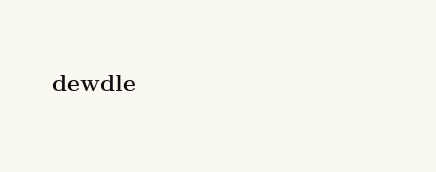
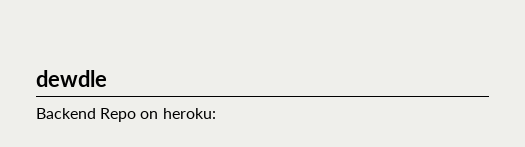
(136, 83) none -> [36,108,216,122] // Backend Repo on heroku:

